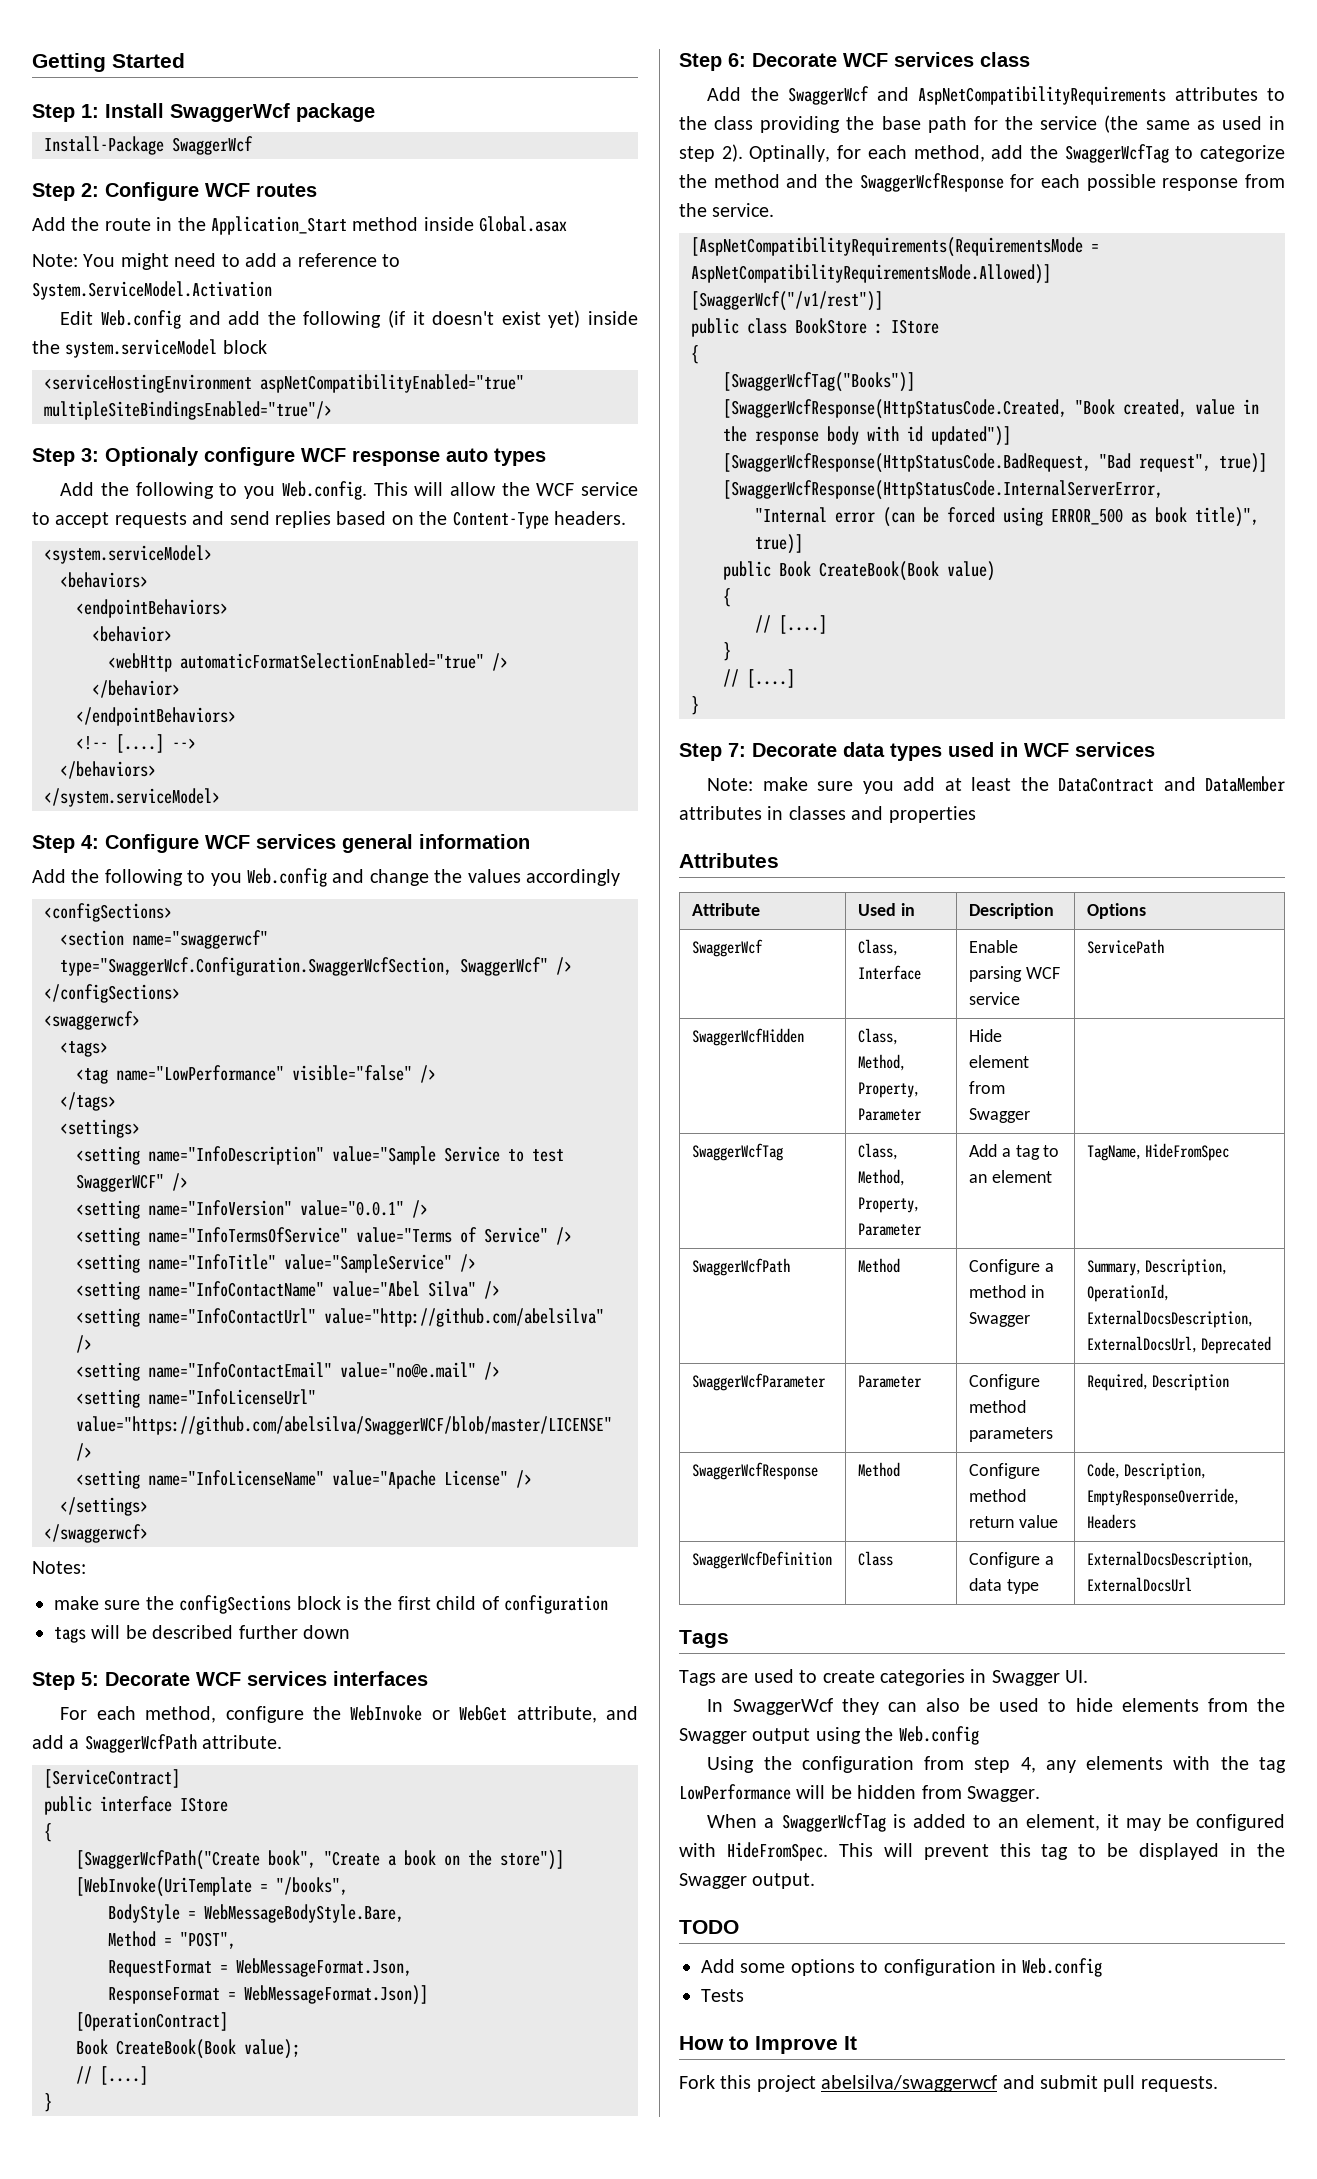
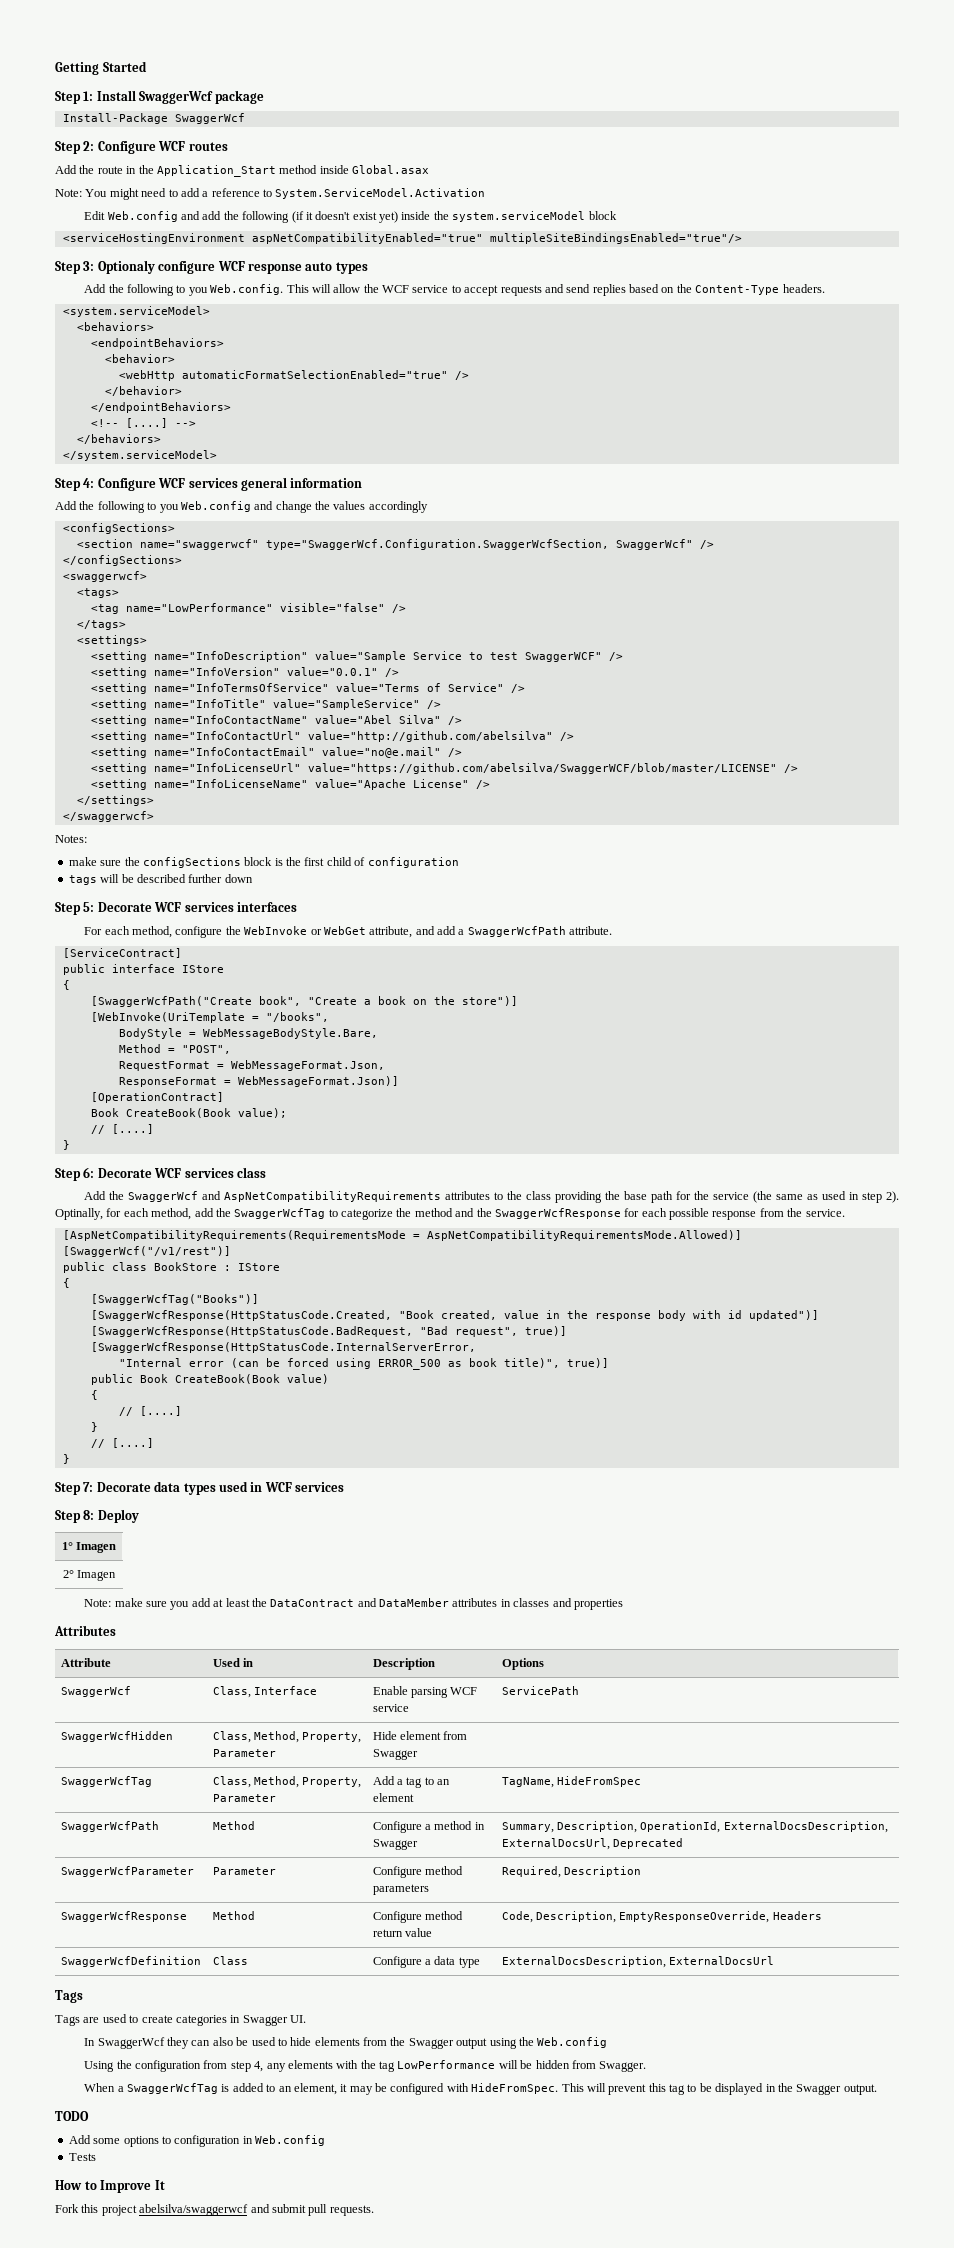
(1155, 749) none -> [55,1509,139,1523] [61,1542,117,1553] [62,1570,117,1581] // Step 8: Deploy // 1° Imagen // 2° Imagen

